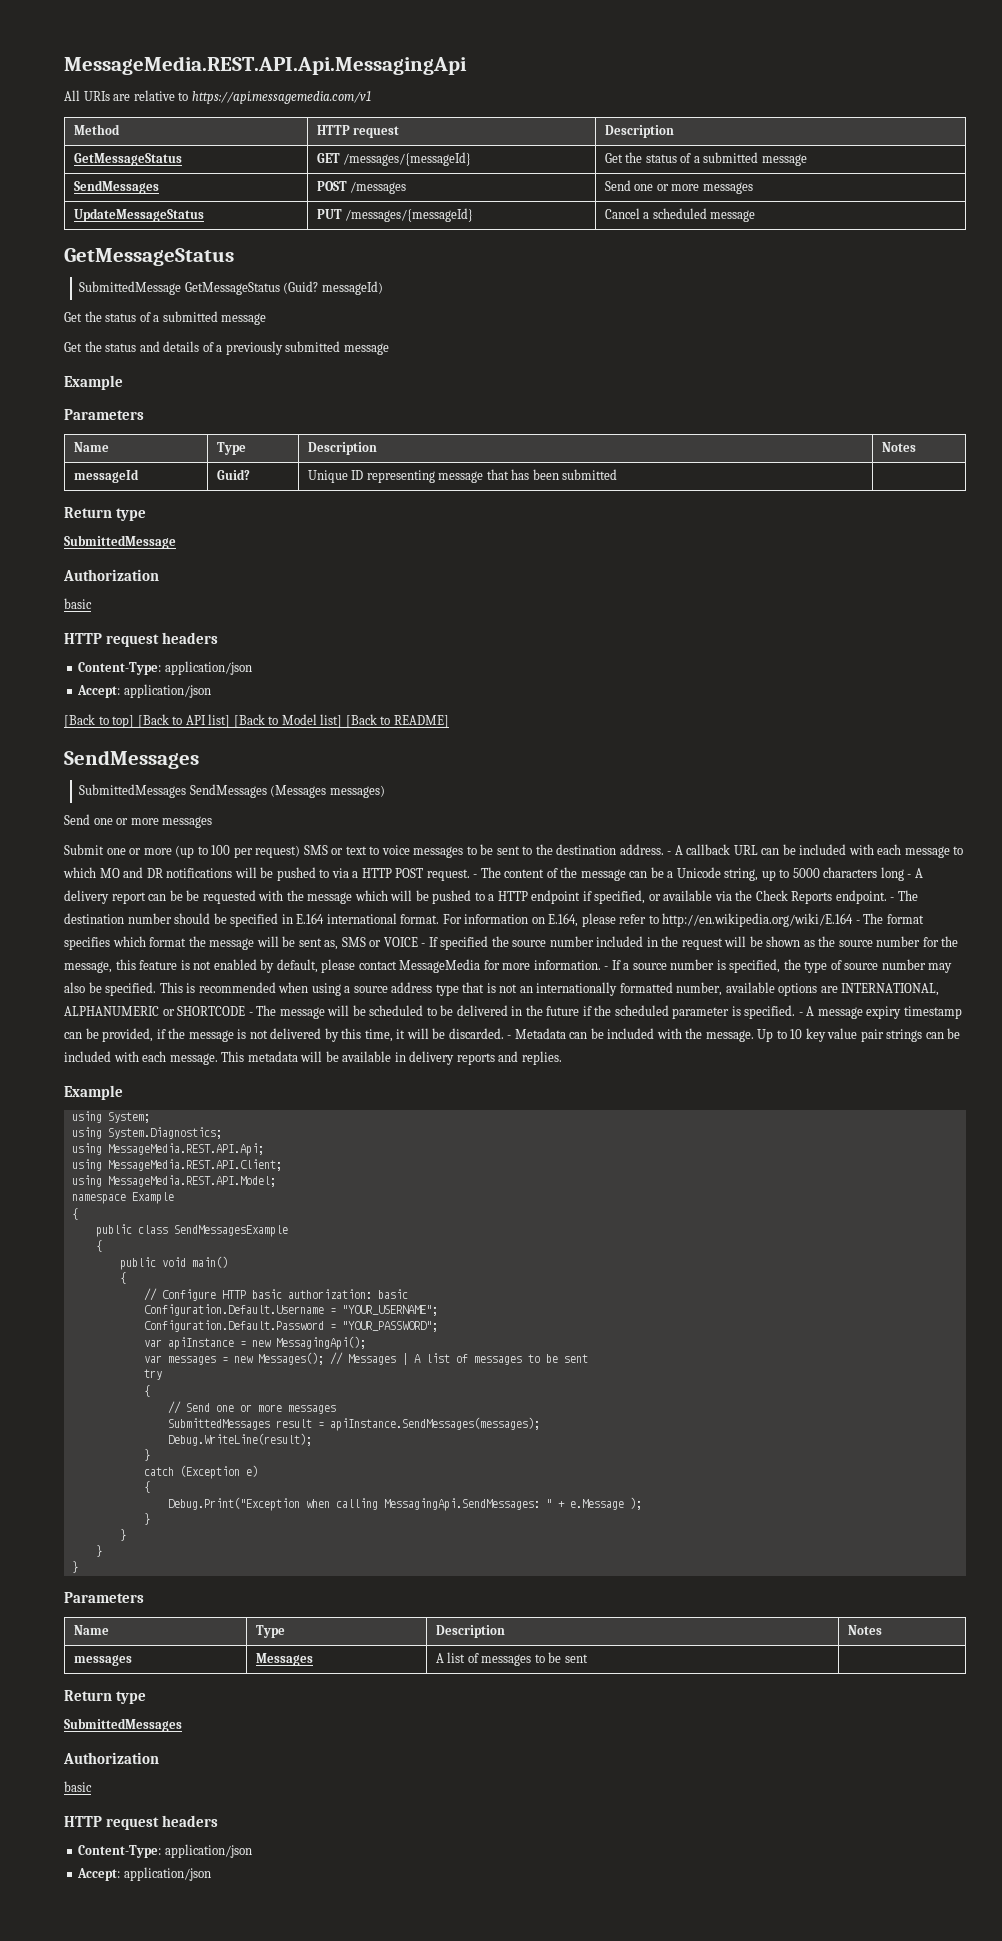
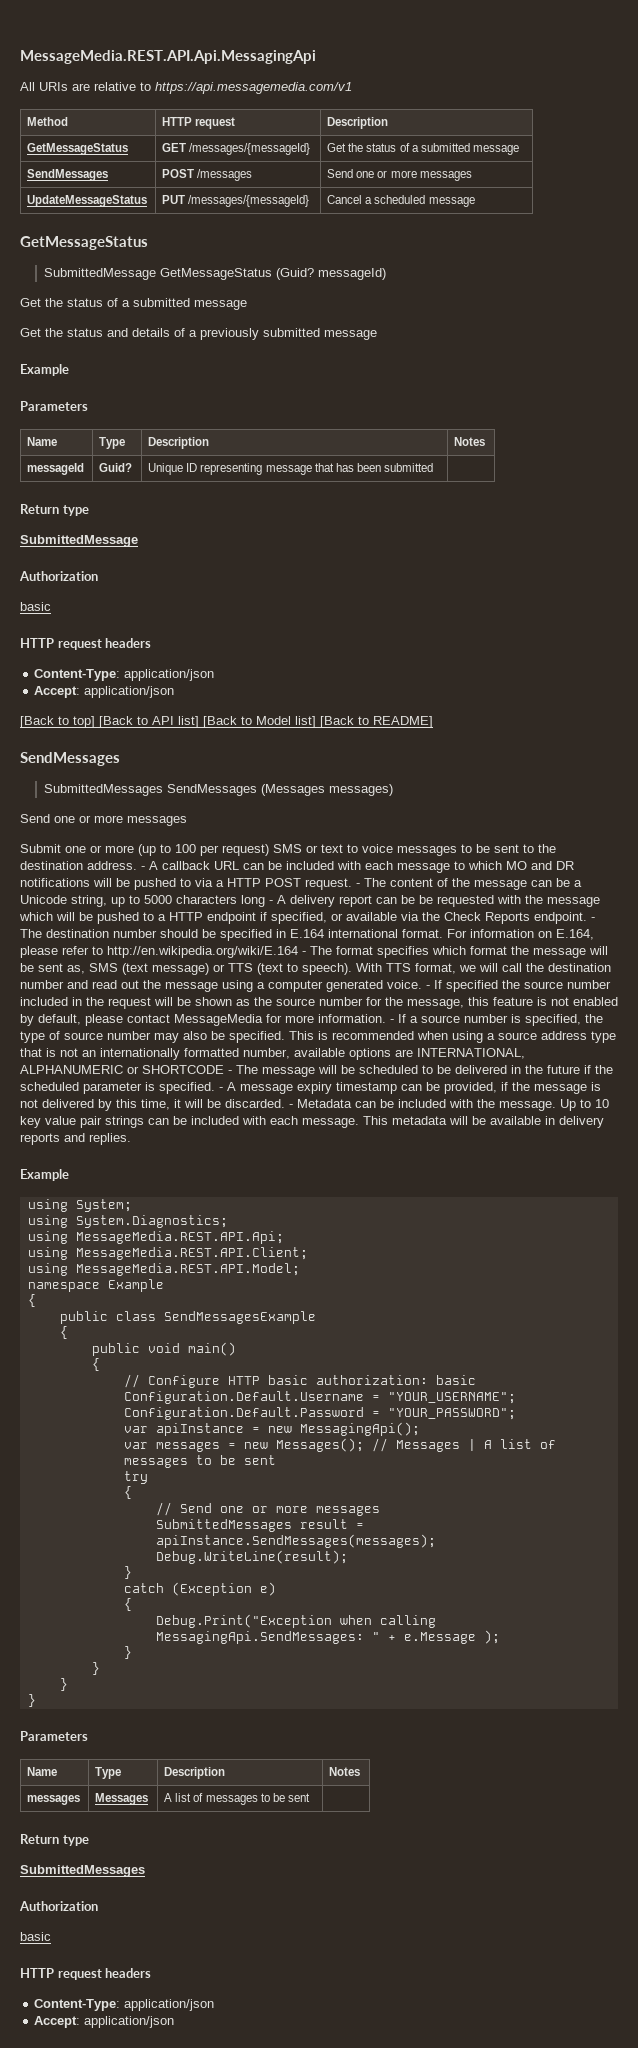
[369,937,418,947] or VOICE -> [122,963,611,975] [20,980,422,992] (text message) or TTS (text to speech). With TTS format, we will call the destination number and read out the message using a computer generated voice.

